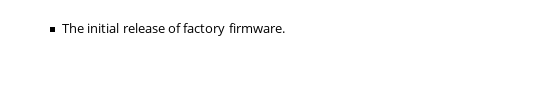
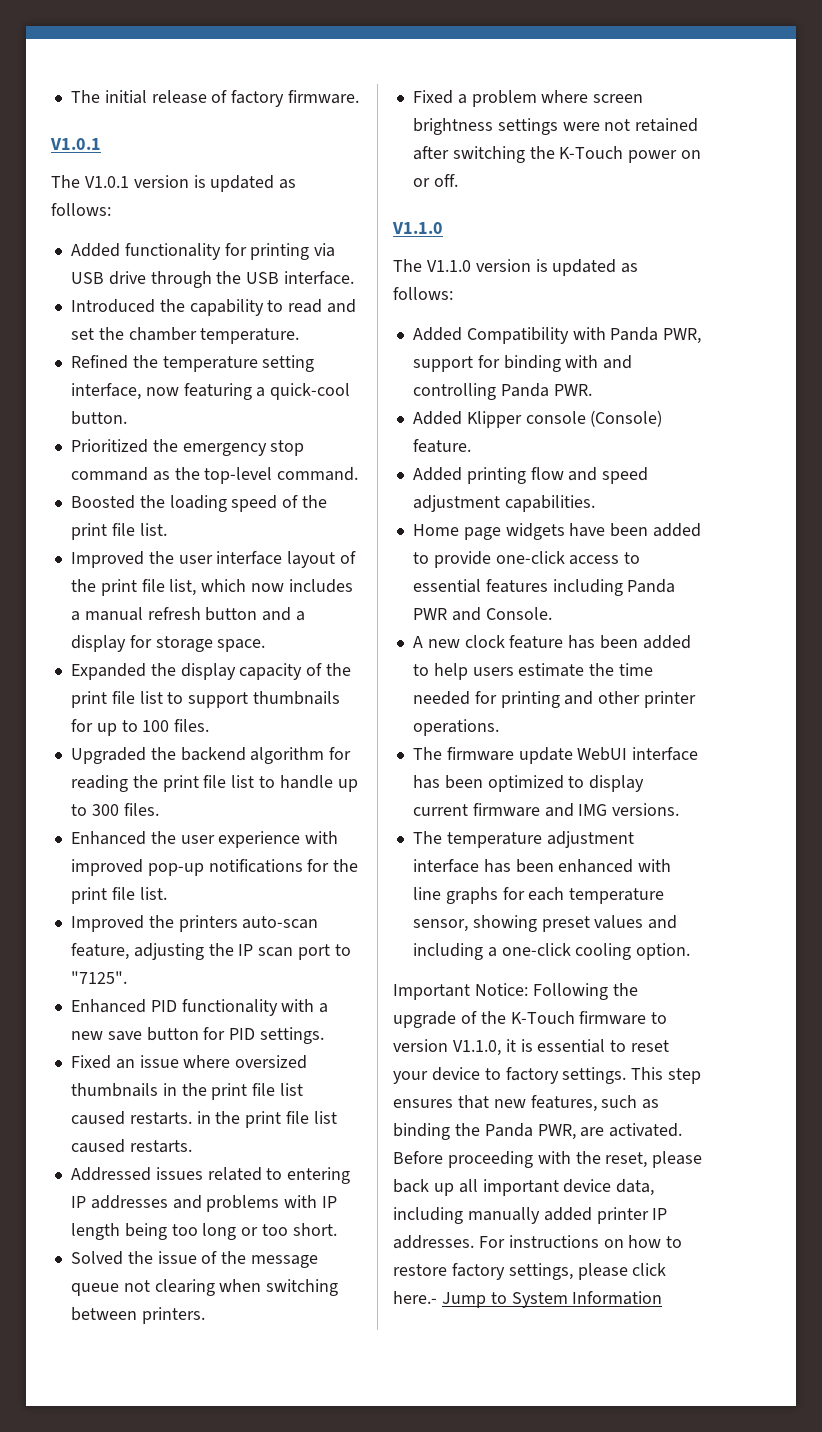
(285, 28) none -> [50,138,101,150] [51,175,297,192] [51,203,111,216] [70,243,336,260] [70,271,355,288] [70,299,357,316] [70,327,300,344] [70,355,315,372] [70,383,351,400] [70,411,127,425] [70,439,305,456] [70,467,359,484] [70,495,328,512] [70,523,167,540] [70,551,357,568] [70,579,353,596] [70,607,306,621] [70,635,266,652] [70,663,352,680] [70,691,341,708] [70,719,210,736] [70,747,352,764] [70,775,358,792] [70,803,159,816] [70,831,339,848] [70,859,359,876] [70,887,167,904] [70,915,319,932] [70,943,351,960] [70,971,127,984] [70,999,329,1016] [70,1027,325,1044] [70,1055,308,1069] [70,1083,304,1100] [70,1111,337,1128] [70,1139,192,1153] [70,1167,351,1184] [70,1195,338,1212] [70,1223,337,1240] [70,1251,319,1268] [70,1279,339,1296] [70,1307,205,1324] [412,90,644,107] [412,118,699,135] [412,146,702,163] [412,174,458,187] [392,222,443,234] [393,259,639,276] [393,287,453,300] [412,327,702,344] [412,355,633,372] [412,383,592,400] [412,410,663,428] [412,439,471,453] [412,467,649,484] [412,495,595,512] [412,523,702,540] [412,551,641,568] [412,579,676,596] [412,607,552,621] [412,635,691,649] [412,663,654,680] [412,691,697,708] [412,719,499,736] [412,747,699,764] [412,775,645,792] [412,803,680,817] [412,831,634,848] [412,859,672,873] [412,887,665,904] [412,915,678,932] [412,943,691,960] [393,983,638,1000] [393,1011,668,1028] [393,1039,670,1056] [393,1067,702,1084] [393,1095,660,1112] [393,1123,683,1140] [393,1151,703,1168] [393,1179,655,1196] [393,1207,668,1224] [393,1235,683,1249] [393,1263,667,1280] [393,1291,663,1308] // V1.0.1 // The V1.0.1 version is updated as follows: // Added functionality for printing via USB drive through the USB interface. // Introduced the capability to read and set the chamber temperature. // Refined the temperature setting interface, now featuring a quick-cool button. // Prioritized the emergency stop command as the top-level command. // Boosted the loading speed of the print file list. // Improved the user interface layout of the print file list, which now includes a manual refresh button and a display for storage space. // Expanded the display capacity of the print file list to support thumbnails for up to 100 files. // Upgraded the backend algorithm for reading the print file list to handle up to 300 files. // Enhanced the user experience with improved pop-up notifications for the print file list. // Improved the printers auto-scan feature, adjusting the IP scan port to "7125". // Enhanced PID functionality with a new save button for PID settings. // Fixed an issue where oversized thumbnails in the print file list caused restarts. in the print file list caused restarts. // Addressed issues related to entering IP addresses and problems with IP length being too long or too short. // Solved the issue of the message queue not clearing when switching between printers. // Fixed a problem where screen brightness settings were not retained after switching the K-Touch power on or off. // V1.1.0 // The V1.1.0 version is updated as follows: // Added Compatibility with Panda PWR, support for binding with and controlling Panda PWR. // Added Klipper console (Console) feature. // Added printing flow and speed adjustment capabilities. // Home page widgets have been added to provide one-click access to essential features including Panda PWR and Console. // A new clock feature has been added to help users estimate the time needed for printing and other printer operations. // The firmware update WebUI interface has been optimized to display current firmware and IMG versions. // The temperature adjustment interface has been enhanced with line graphs for each temperature sensor, showing preset values and including a one-click cooling option. // Important Notice: Following the upgrade of the K-Touch firmware to version V1.1.0, it is essential to reset your device to factory settings. This step ensures that new features, such as binding the Panda PWR, are activated. Before proceeding with the reset, please back up all important device data, including manually added printer IP addresses. For instructions on how to restore factory settings, please click here.- Jump to System Information

